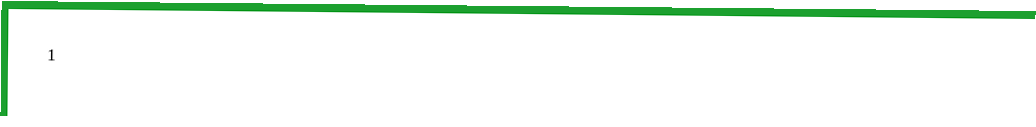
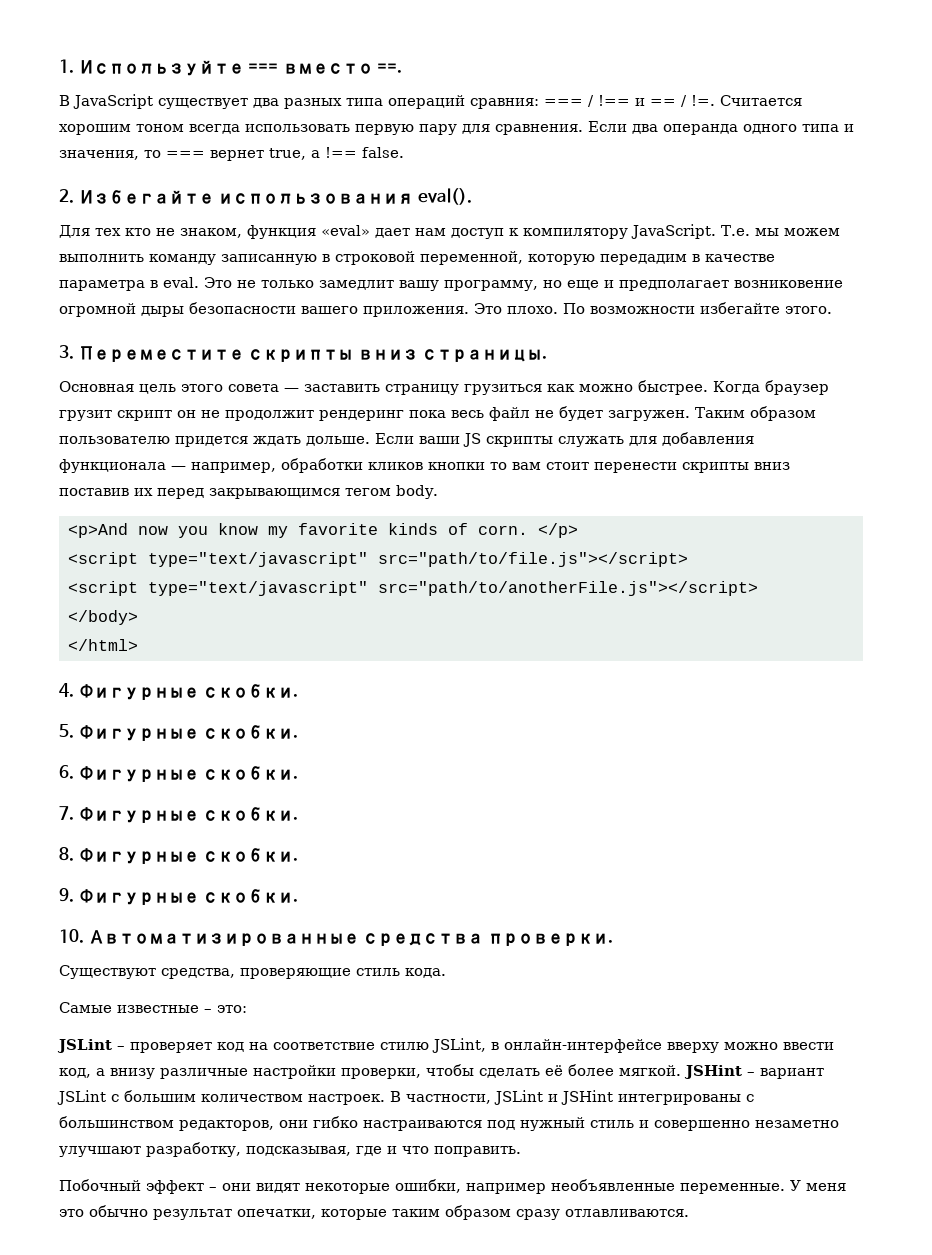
[47,49,57,61] 1 -> [59,59,403,76] [59,94,802,109] [59,121,854,135] [59,147,404,161] [59,188,472,205] [59,224,840,239] [59,251,775,265] [59,277,843,291] [59,302,832,317] [59,345,548,362] [59,380,829,395] [59,406,816,421] [59,432,754,447] [59,458,790,473] [59,485,438,499] [68,523,578,538] [68,552,688,567] [68,581,758,596] [68,610,138,625] [68,639,138,651] [59,683,299,700] [59,724,299,741] [59,765,299,782] [59,806,299,823] [59,847,299,864] [59,888,299,905] [59,929,613,946] [59,965,446,979] [59,1002,247,1013] [57,1038,834,1053] [59,1064,824,1079] [57,1090,754,1105] [59,1116,839,1131] [59,1142,521,1157] [59,1179,846,1194] [59,1205,689,1220] 1. Используйте === вместо ==. // В JavaScript существует два разных типа операций сравния: === / !== и == / !=. Считается хорошим тоном всегда использовать первую пару для сравнения. Если два операнда одного типа и значения, то === вернет true, а !== false. // 2. Избегайте использования eval(). // Для тех кто не знаком, функция «eval» дает нам доступ к компилятору JavaScript. Т.е. мы можем выполнить команду записанную в строковой переменной, которую передадим в качестве параметра в eval. Это не только замедлит вашу программу, но еще и предполагает возниковение огромной дыры безопасности вашего приложения. Это плохо. По возможности избегайте этого. // 3. Переместите скрипты вниз страницы. // Основная цель этого совета — заставить страницу грузиться как можно быстрее. Когда браузер грузит скрипт он не продолжит рендеринг пока весь файл не будет загружен. Таким образом пользователю придется ждать дольше. Если ваши JS скрипты служать для добавления функционала — например, обработки кликов кнопки то вам стоит перенести скрипты вниз поставив их перед закрывающимся тегом body. // <p>And now you know my favorite kinds of corn. </p> // <script type="text/javascript" src="path/to/file.js"></script> // <script type="text/javascript" src="path/to/anotherFile.js"></script> // </body> // </html> // 4. Фигурные скобки. // 5. Фигурные скобки. // 6. Фигурные скобки. // 7. Фигурные скобки. // 8. Фигурные скобки. // 9. Фигурные скобки. // 10. Автоматизированные средства проверки. // Существуют средства, проверяющие стиль кода. // Самые известные – это: // JSLint – проверяет код на соответствие стилю JSLint, в онлайн-интерфейсе вверху можно ввести код, а внизу различные настройки проверки, чтобы сделать её более мягкой. JSHint – вариант JSLint с большим количеством настроек. В частности, JSLint и JSHint интегрированы с большинством редакторов, они гибко настраиваются под нужный стиль и совершенно незаметно улучшают разработку, подсказывая, где и что поправить. // Побочный эффект – они видят некоторые ошибки, например необъявленные переменные. У меня это обычно результат опечатки, которые таким образом сразу отлавливаются.

